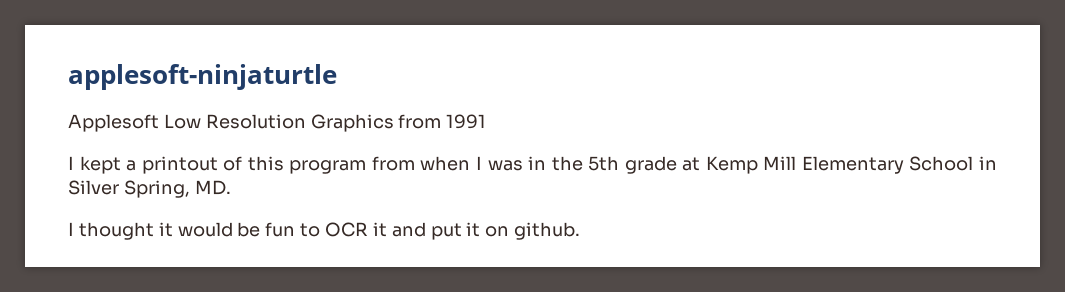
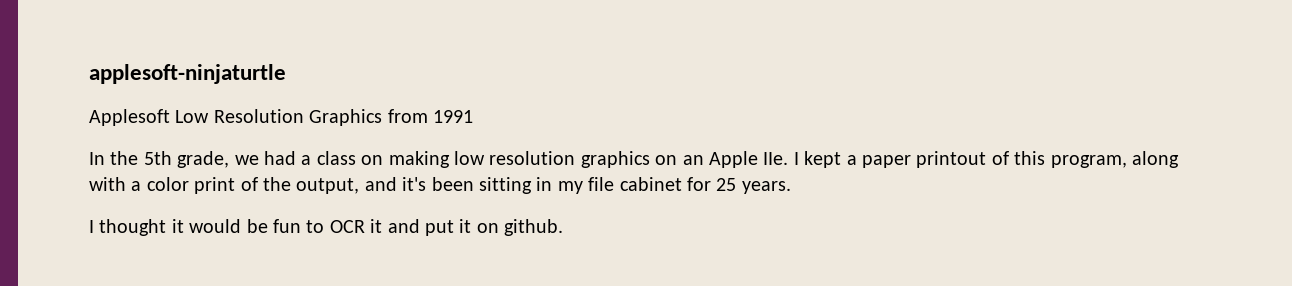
(487, 121) none -> [89,151,789,168] In the 5th grade, we had a class on making low resolution graphics on an Apple IIe.
(137, 165) none -> [861,155,911,168] paper
[289,156,997,174] [68,180,231,198] program from when I was in the 5th grade at Kemp Mill Elementary School in Silver Spring, MD. -> [1050,151,1179,168] [89,177,791,194] program, along with a color print of the output, and it's been sitting in my file cabinet for 25 years.

